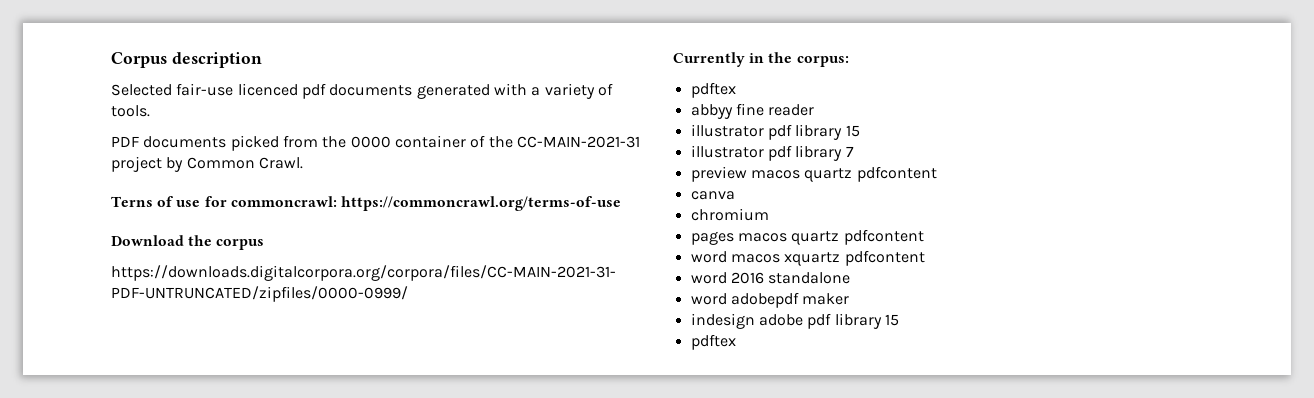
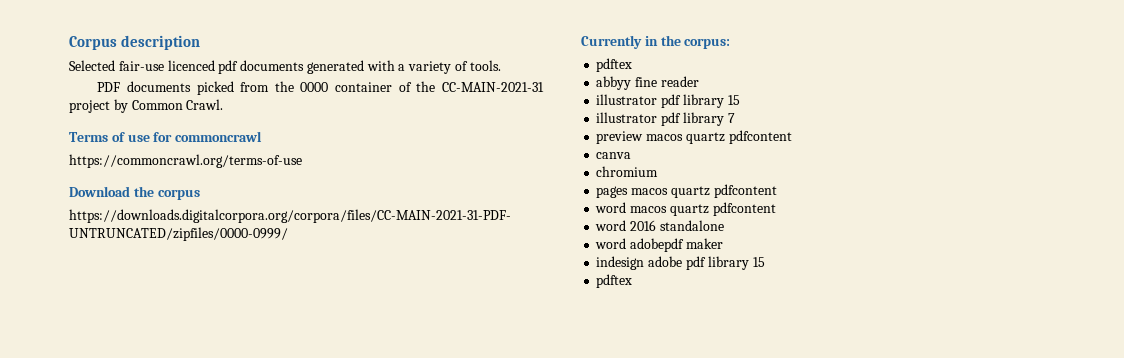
[111,196,153,207] Terns -> [69,132,108,142] Terms
[230,196,337,207] commoncrawl: -> [175,131,263,142] commoncrawl //
[784,252,841,266] xquartz -> [669,204,709,216] quartz

